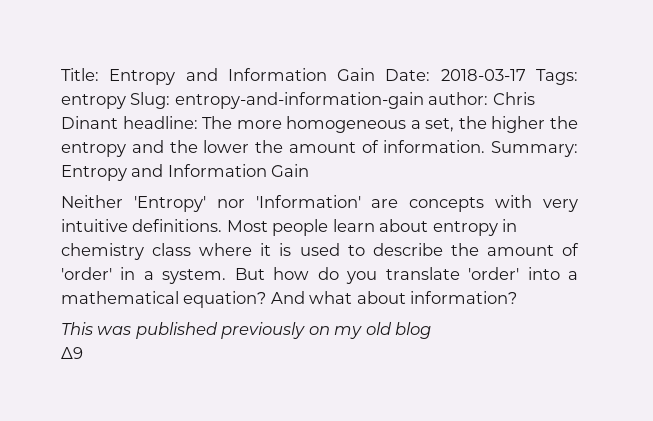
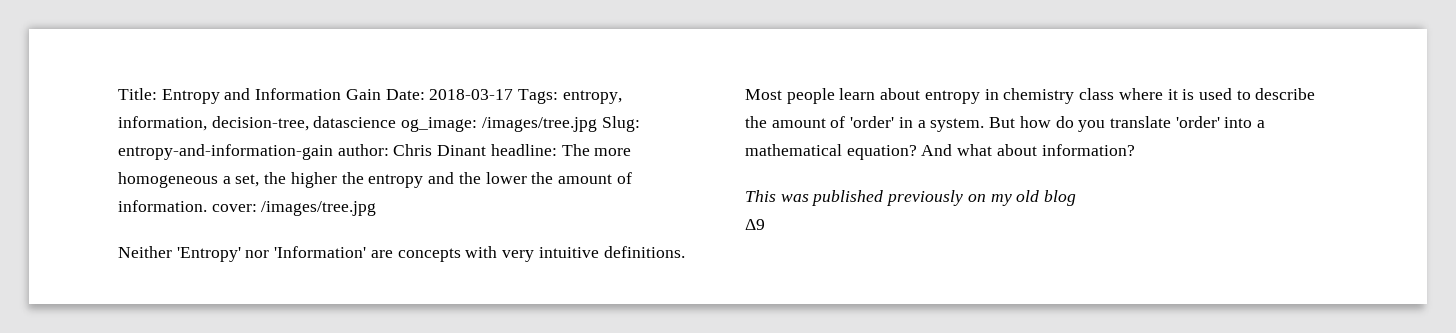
[61,94,126,109] entropy -> [562,90,622,104] [118,116,597,132] entropy, information, decision-tree, datascience og_image: /images/tree.jpg
[491,141,578,157] [61,164,310,181] Summary: Entropy and Information Gain -> [211,201,377,216] cover: /images/tree.jpg

